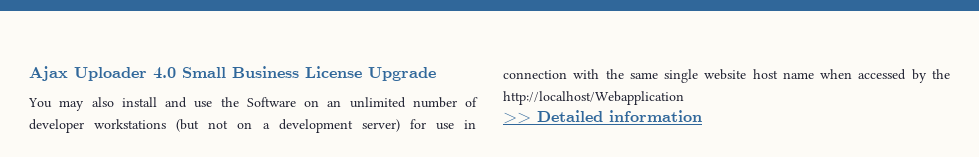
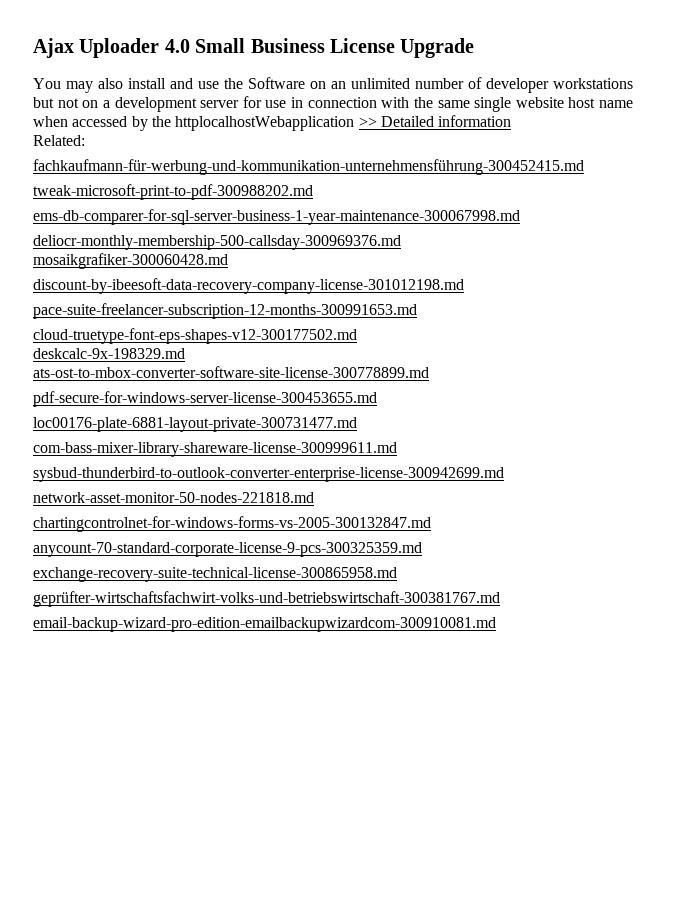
[176,119,200,132] (but -> [33,97,54,108] but
[361,119,400,132] server) -> [200,100,240,108] server
[503,91,684,105] http://localhost/Webapplication // -> [175,116,355,131] httplocalhostWebapplication
(702, 116) none -> [33,135,85,146] [33,159,584,175] [33,184,313,200] [33,209,520,225] [33,235,401,250] [33,253,228,269] [33,278,464,294] [33,303,417,319] [33,328,357,344] [33,348,185,359] [33,366,429,378] [33,391,377,407] [33,417,357,432] [33,442,397,457] [33,467,504,482] [33,492,314,503] [33,516,431,532] [33,542,422,557] [33,567,397,582] [33,591,500,607] [33,617,496,632] // Related: // fachkaufmann-für-werbung-und-kommunikation-unternehmensführung-300452415.md // tweak-microsoft-print-to-pdf-300988202.md // ems-db-comparer-for-sql-server-business-1-year-maintenance-300067998.md // deliocr-monthly-membership-500-callsday-300969376.md // mosaikgrafiker-300060428.md // discount-by-ibeesoft-data-recovery-company-license-301012198.md // pace-suite-freelancer-subscription-12-months-300991653.md // cloud-truetype-font-eps-shapes-v12-300177502.md // deskcalc-9x-198329.md // ats-ost-to-mbox-converter-software-site-license-300778899.md // pdf-secure-for-windows-server-license-300453655.md // loc00176-plate-6881-layout-private-300731477.md // com-bass-mixer-library-shareware-license-300999611.md // sysbud-thunderbird-to-outlook-converter-enterprise-license-300942699.md // network-asset-monitor-50-nodes-221818.md // chartingcontrolnet-for-windows-forms-vs-2005-300132847.md // anycount-70-standard-corporate-license-9-pcs-300325359.md // exchange-recovery-suite-technical-license-300865958.md // geprüfter-wirtschaftsfachwirt-volks-und-betriebswirtschaft-300381767.md // email-backup-wizard-pro-edition-emailbackupwizardcom-300910081.md

